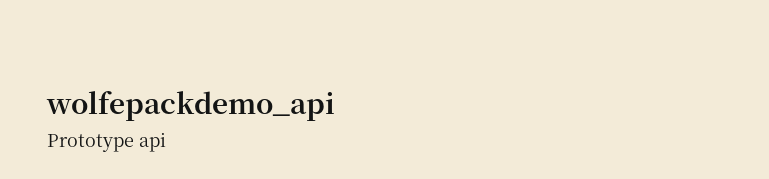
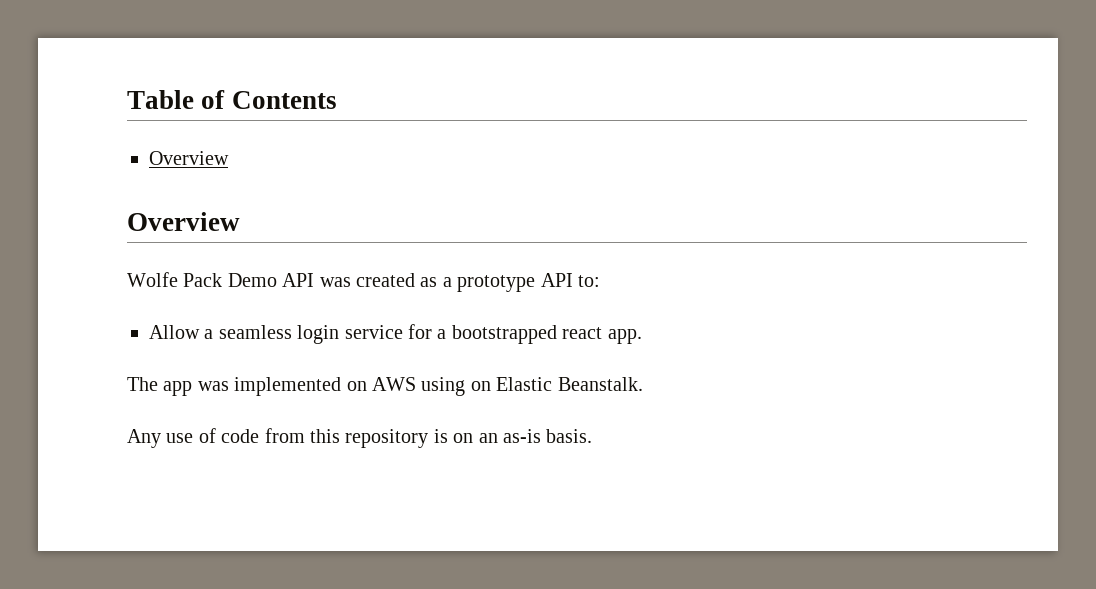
[46,91,335,121] [47,132,166,152] wolfepackdemo_api // Prototype api -> [127,90,337,109] [149,151,229,165] [127,212,240,231] [127,272,600,292] [149,324,642,344] [127,377,643,396] [127,428,593,448] Table of Contents // Overview // Overview // Wolfe Pack Demo API was created as a prototype API to: // Allow a seamless login service for a bootstrapped react app. // The app was implemented on AWS using on Elastic Beanstalk. // Any use of code from this repository is on an as-is basis.

